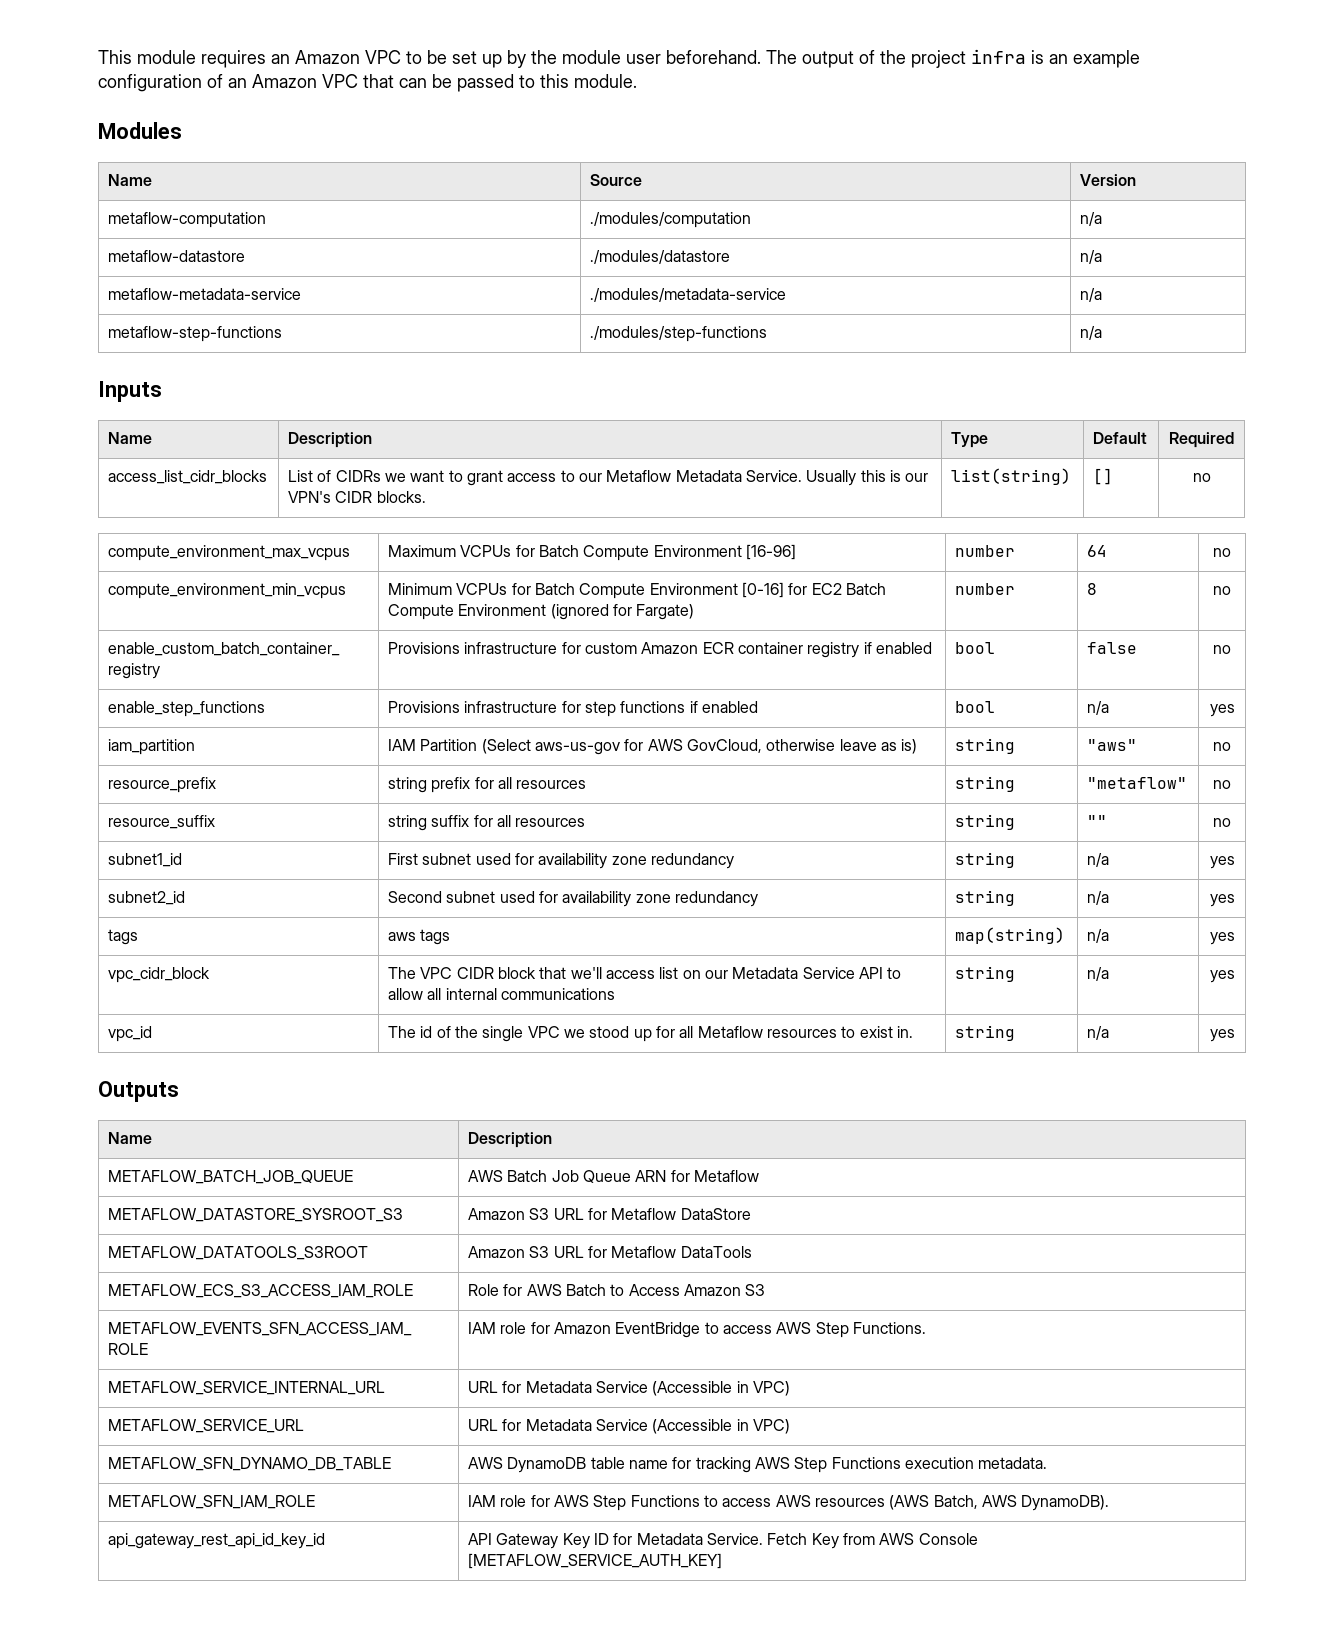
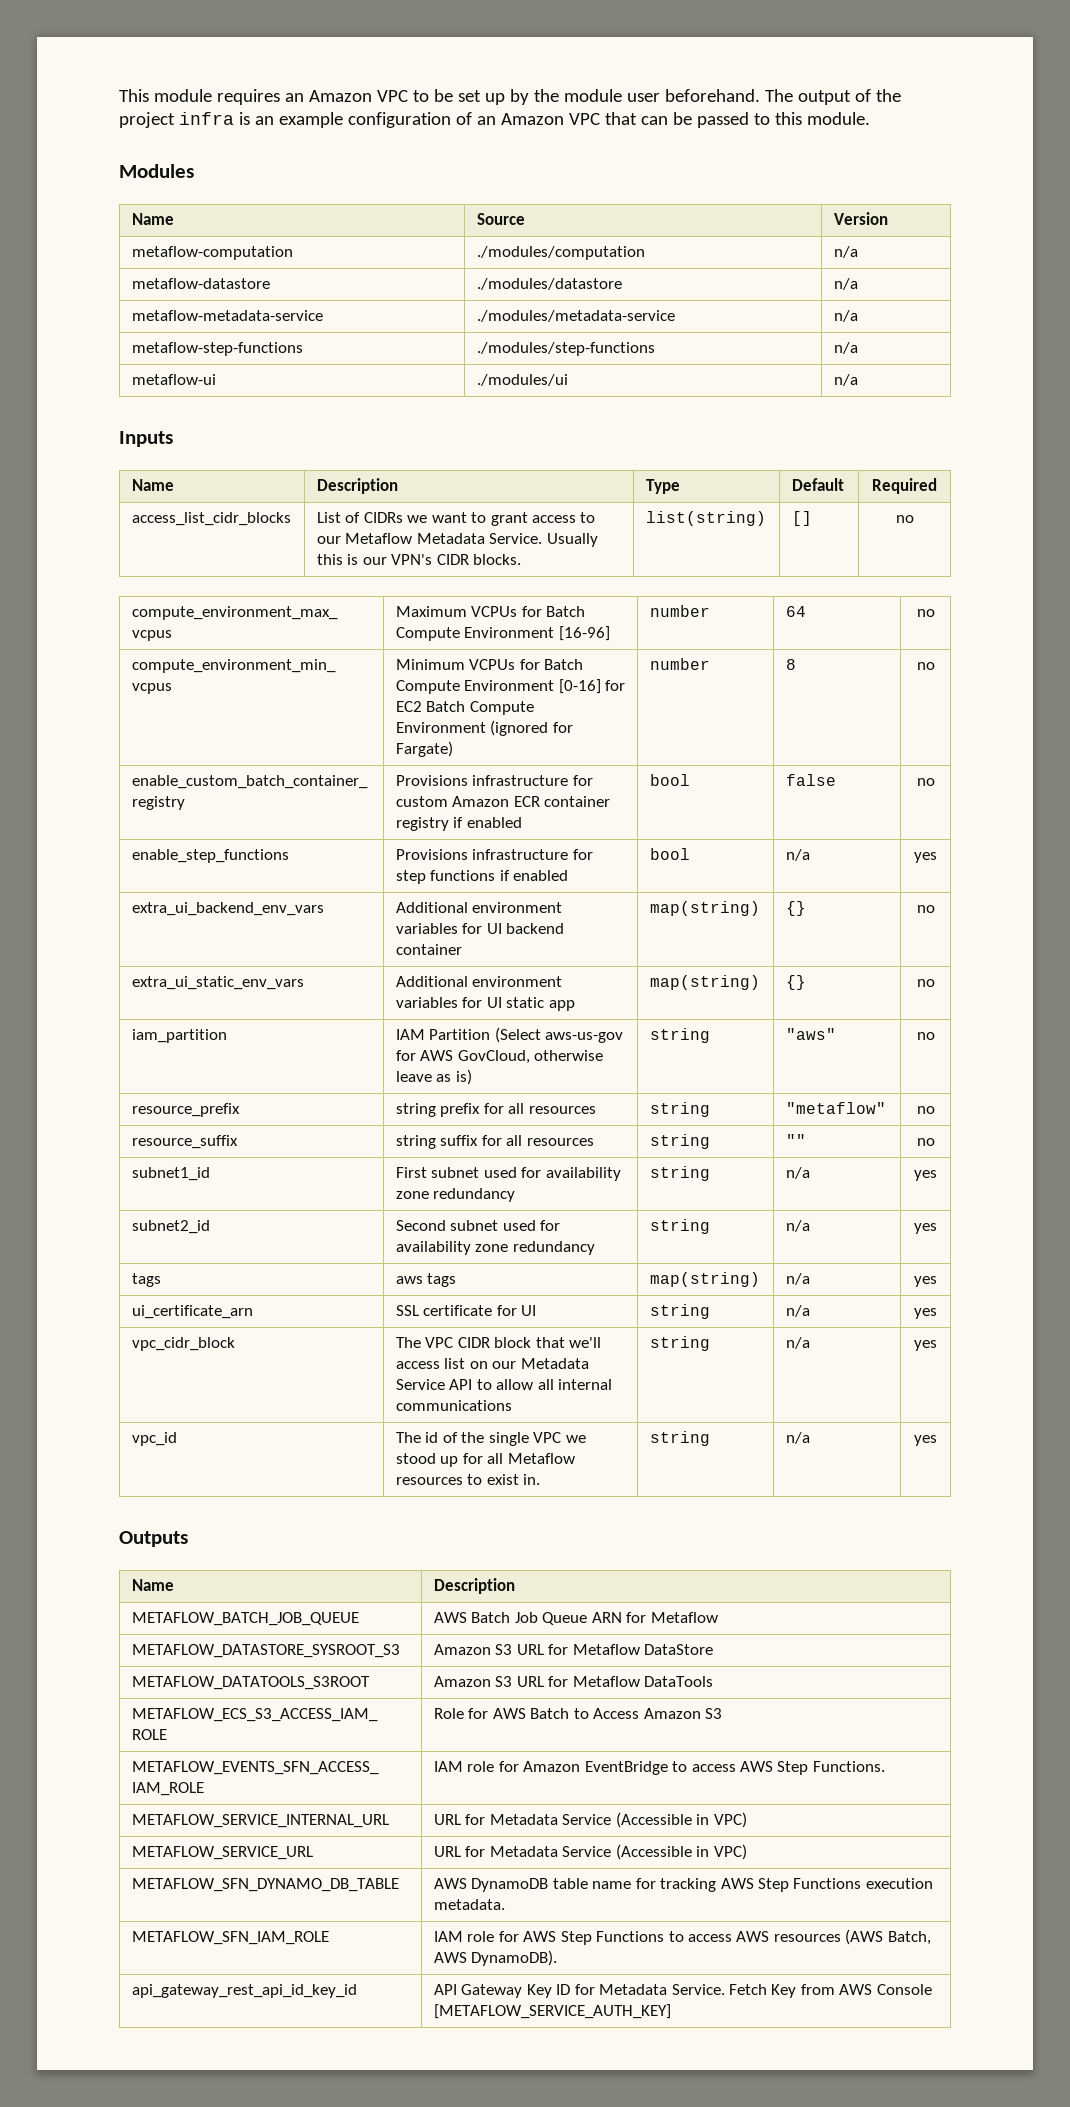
(1103, 333) none -> [131,374,216,385] [476,374,568,386] [833,374,858,386] // metaflow-ui | ./modules/ui | n/a
(1235, 710) none -> [131,902,324,916] [395,902,563,913] [395,923,565,934] [395,944,462,955] [649,901,760,916] [785,901,806,916] [916,905,935,913] [131,976,304,990] [395,976,563,987] [395,997,575,1011] [649,975,760,990] [785,975,806,990] [916,979,935,987] // extra_ui_backend_env_vars | Additional environment variables for UI backend container | map(string) | {} | no // extra_ui_static_env_vars | Additional environment variables for UI static app | map(string) | {} | no
(1235, 938) none -> [131,1305,253,1319] [395,1305,537,1316] [649,1304,710,1319] [785,1305,810,1317] [914,1308,937,1319] // ui_certificate_arn | SSL certificate for UI | string | n/a | yes

